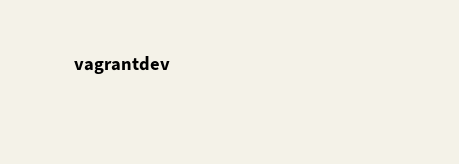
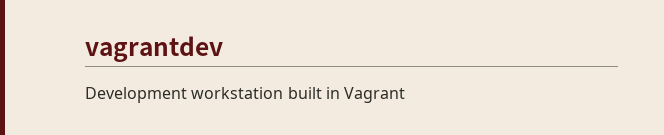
(170, 65) none -> [85,87,406,103] // Development workstation built in Vagrant

